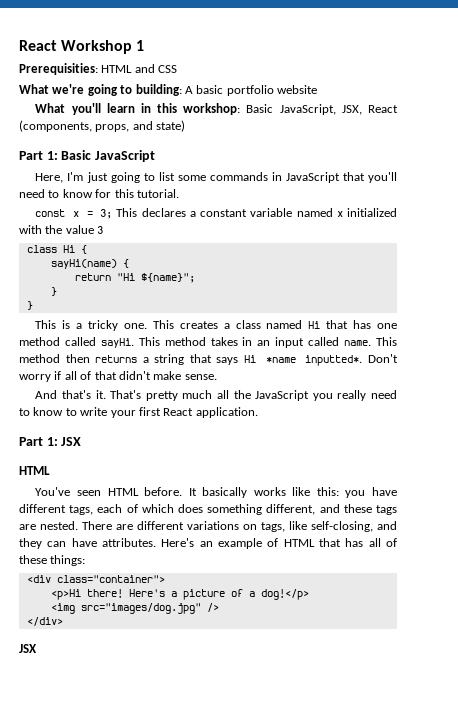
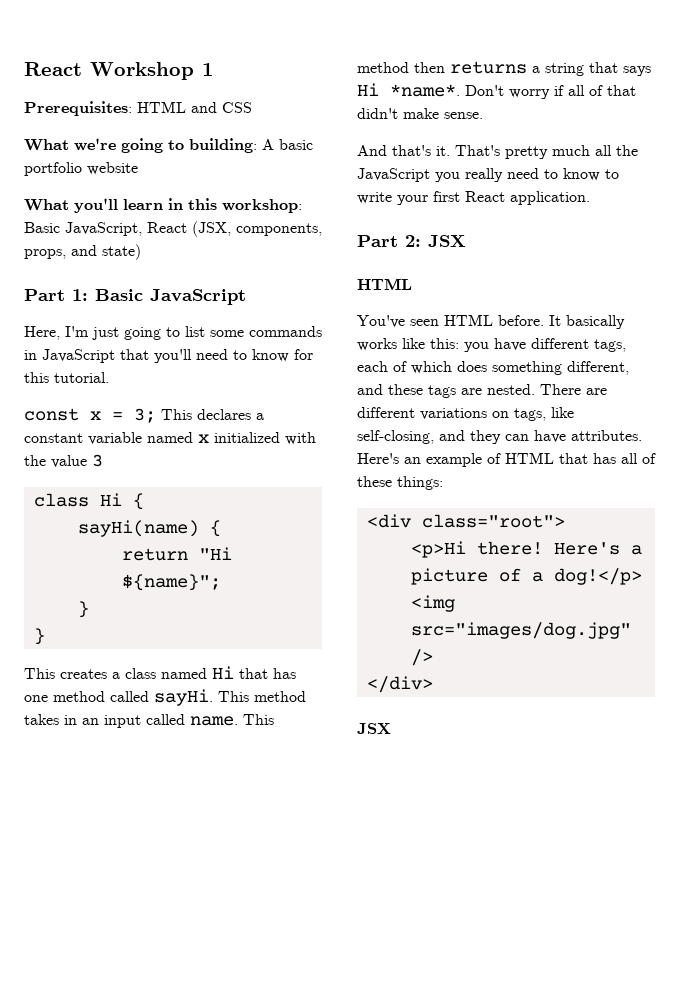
[19,63,98,75] Prerequisities: -> [24,101,132,116] Prerequisites:
[341,105,398,115] [19,120,92,132] JSX, React (components, -> [147,221,322,237] React (JSX, components,
[62,320,174,331] is a tricky one. This -> (55, 673) none
[265,355,363,366] *name inputted*. -> [390,84,460,97] *name*.
[46,437,58,446] 1: -> [405,235,421,247] 2:
[56,575,165,583] class="container"> -> [421,514,565,528] class="root">

